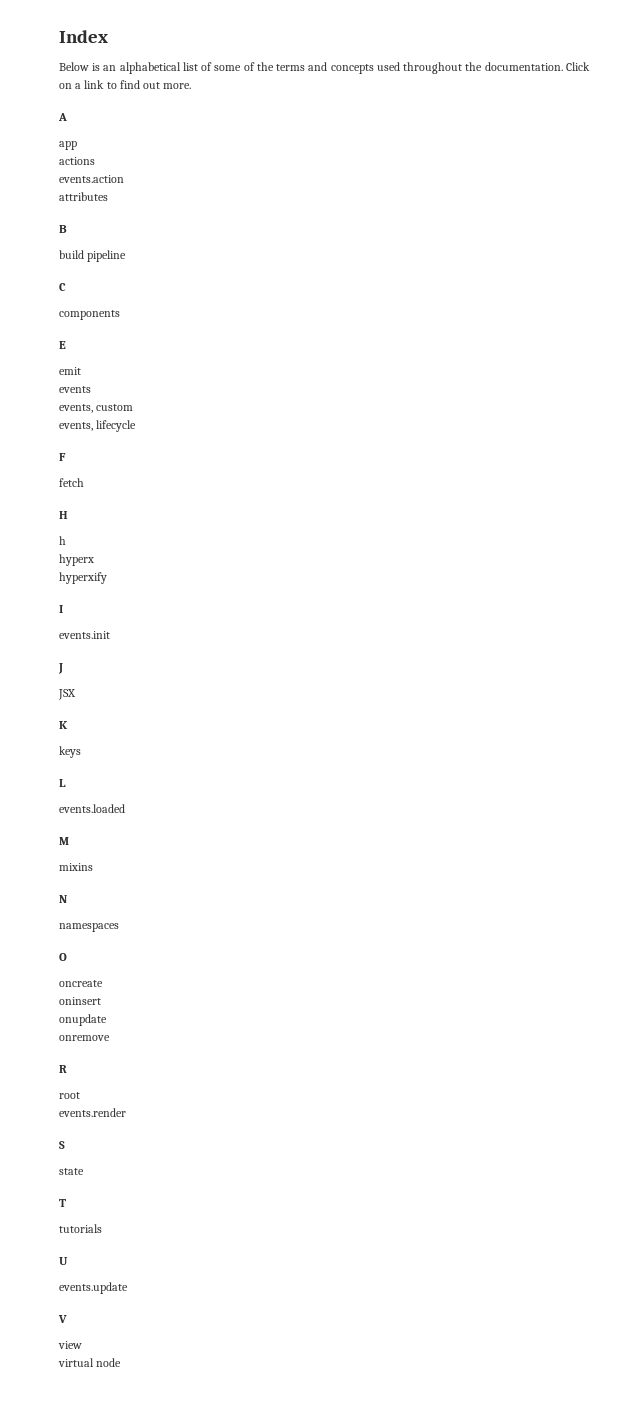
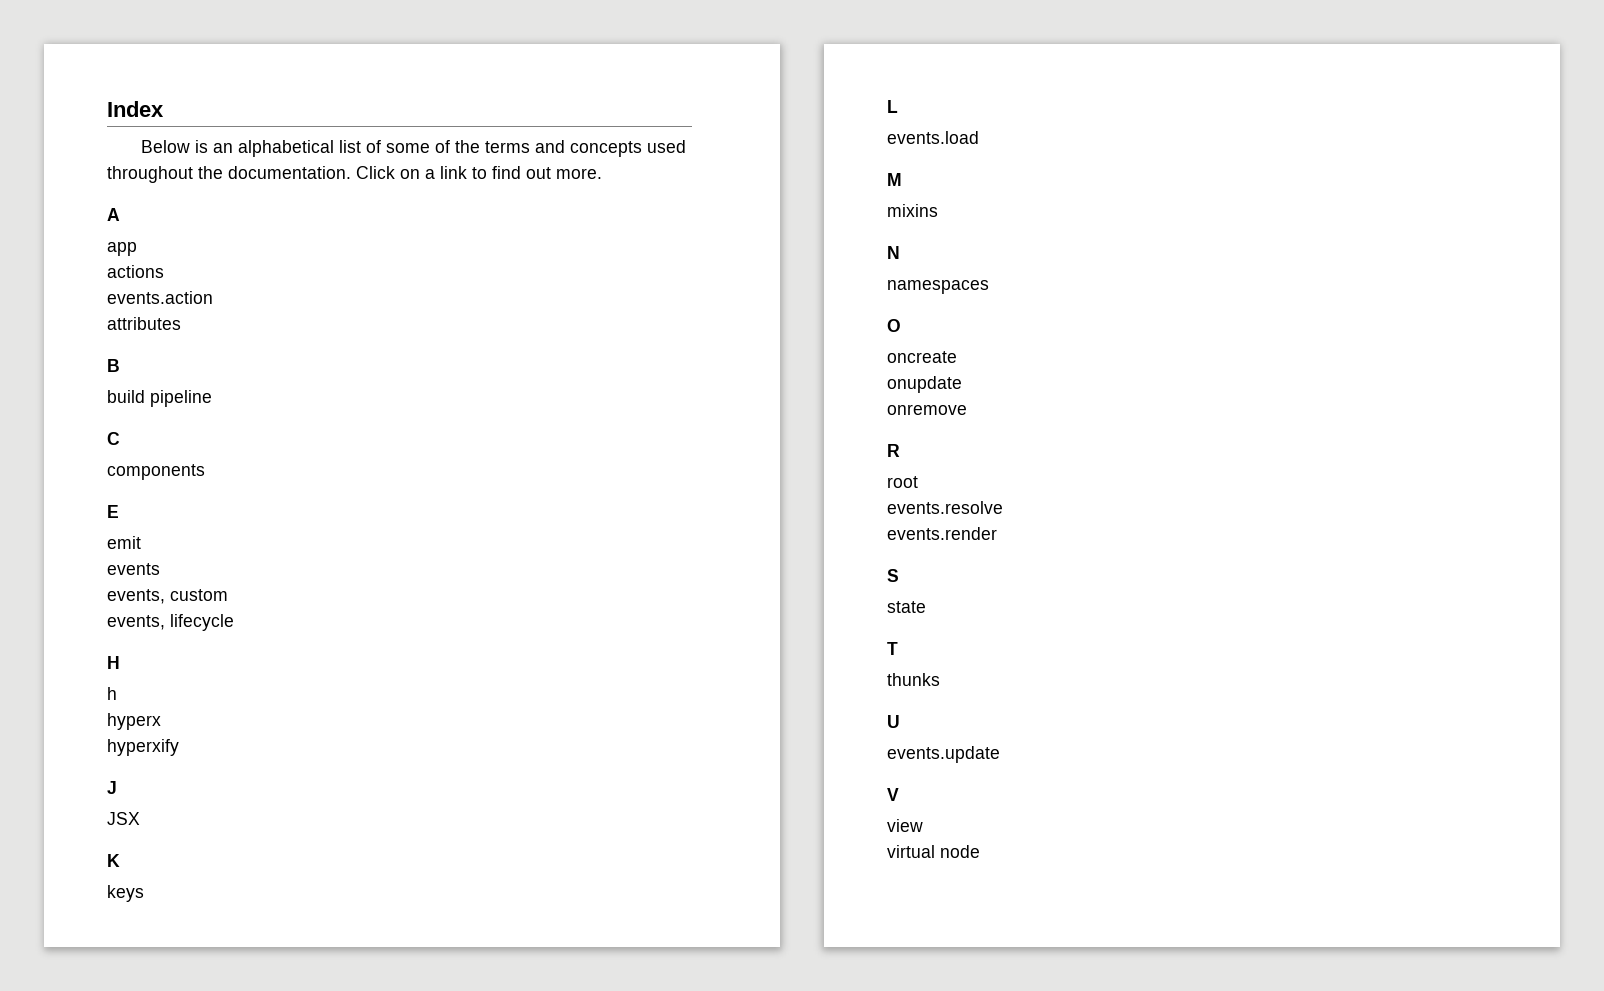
[59,453,66,461] [59,478,84,487] // F // fetch -> (234, 622) none
[59,605,63,613] [59,631,110,639] // I // events.init -> (179, 747) none
[59,804,125,813] events.loaded -> [887,131,979,144] events.load
[59,997,101,1005] // oninsert -> (957, 357) none
(80, 1095) none -> [887,501,1003,514] // events.resolve
[59,1224,102,1233] tutorials -> [887,673,940,686] thunks

